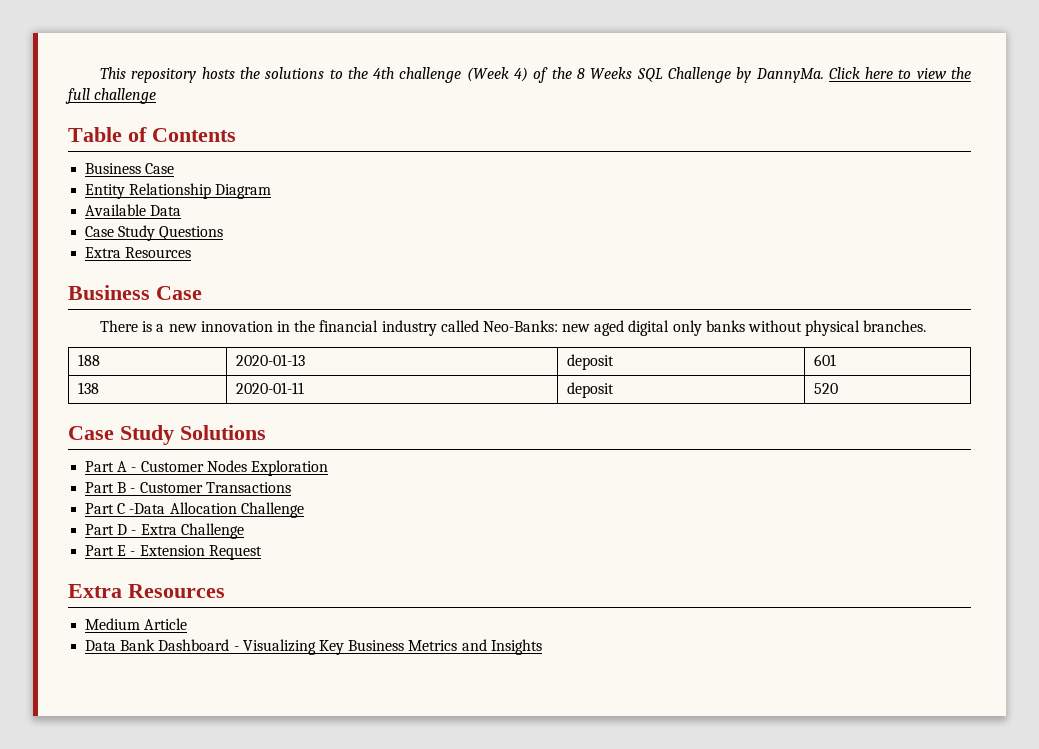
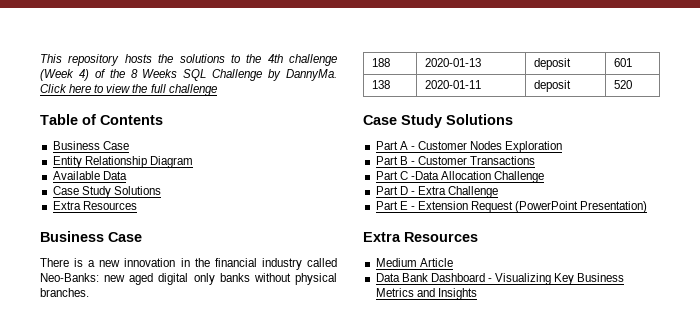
[159,226,224,240] Questions -> [113,186,161,195] Solutions
(262, 552) none -> [515,201,648,213] (PowerPoint Presentation)

